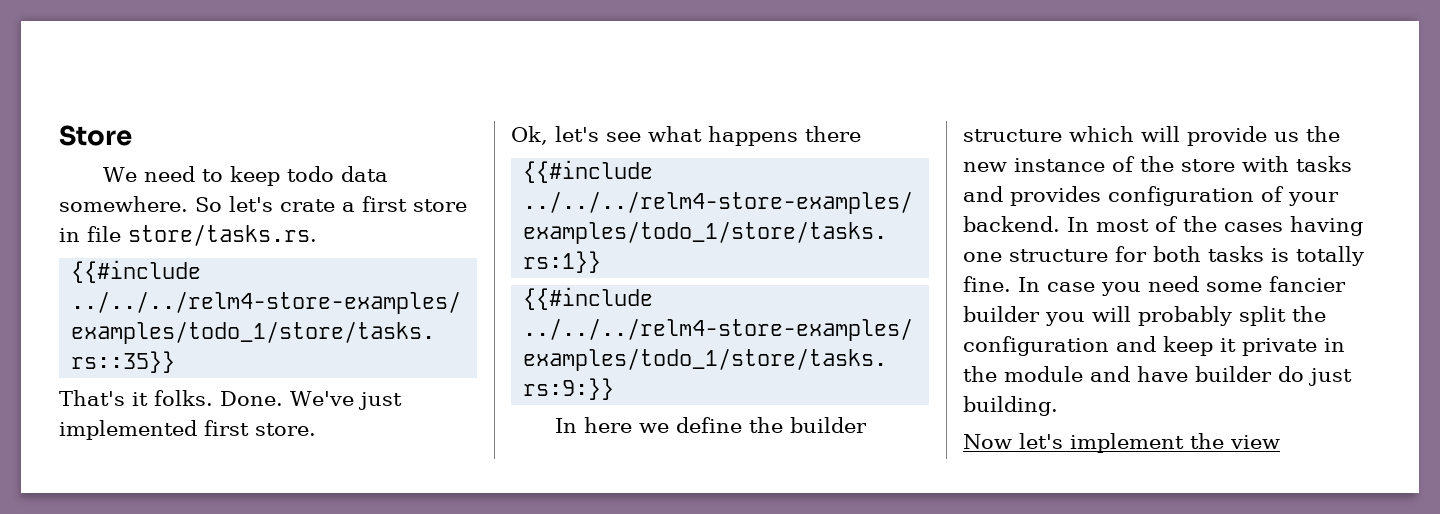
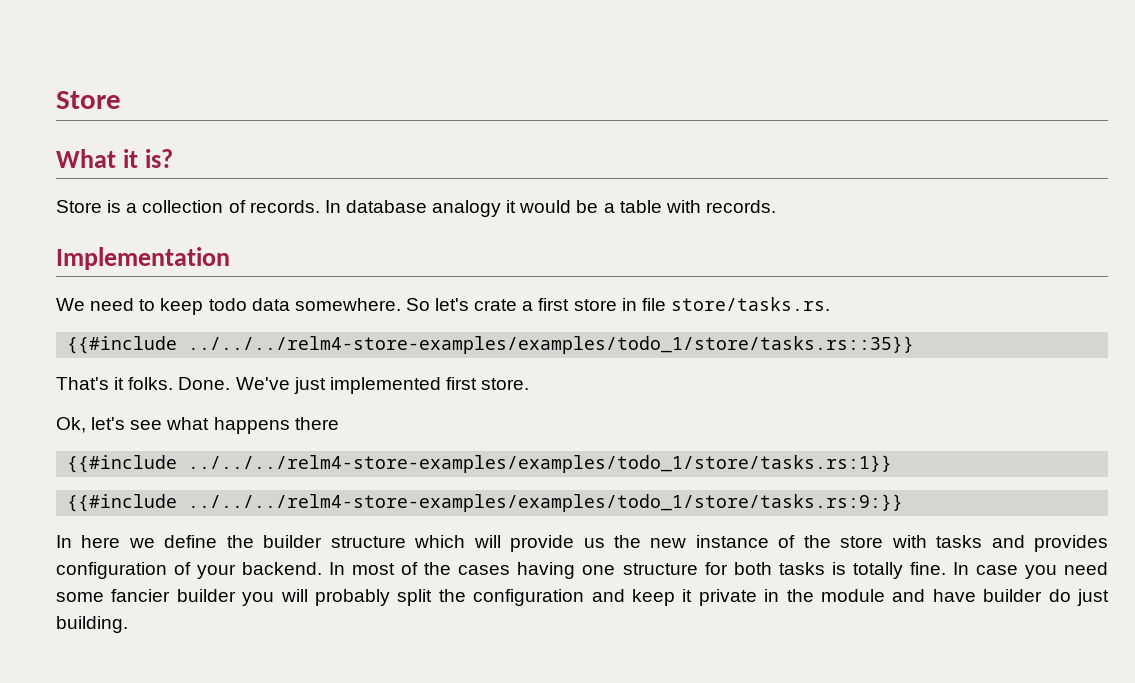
[59,125,132,146] Store -> [56,91,121,109] [56,149,173,168] [56,200,776,217] [56,247,230,270] Store // What it is? // Store is a collection of records. In database analogy it would be a table with records. // Implementation
[963,433,1280,453] // Now let's implement the view -> (128, 624) none

